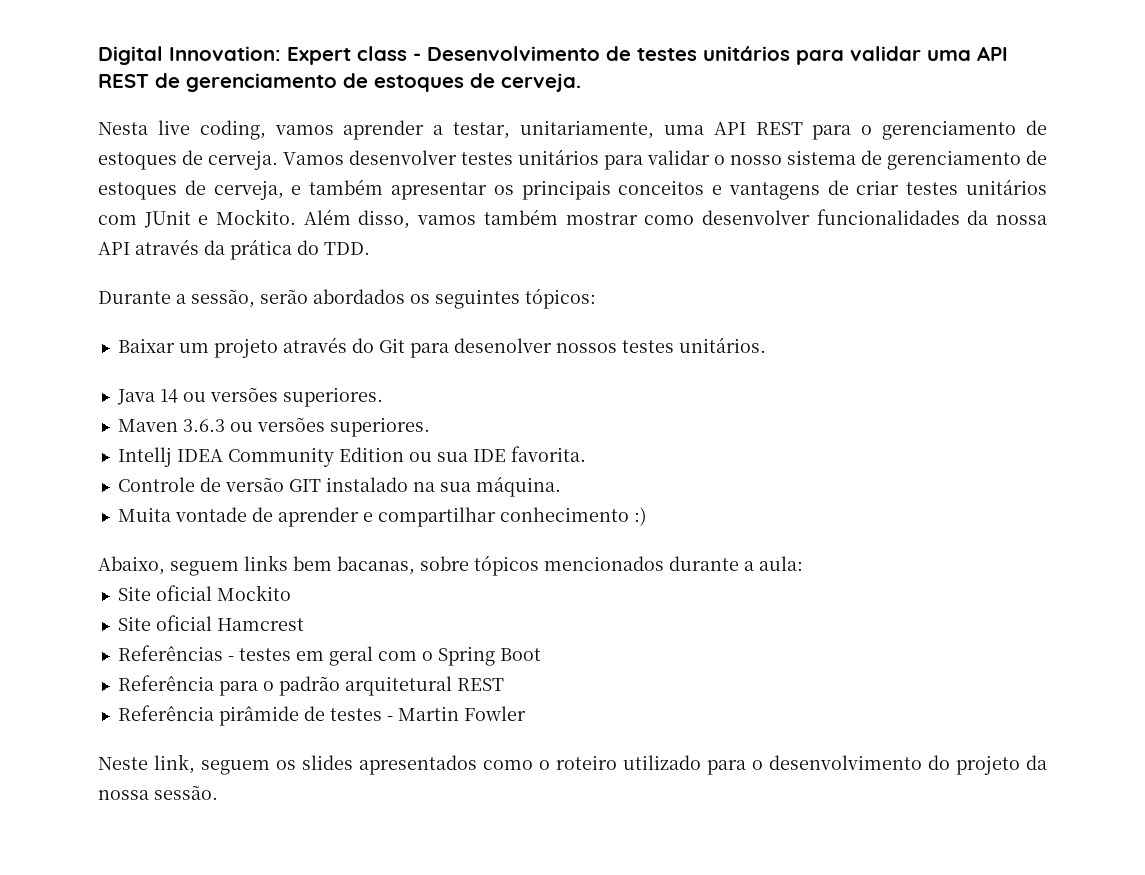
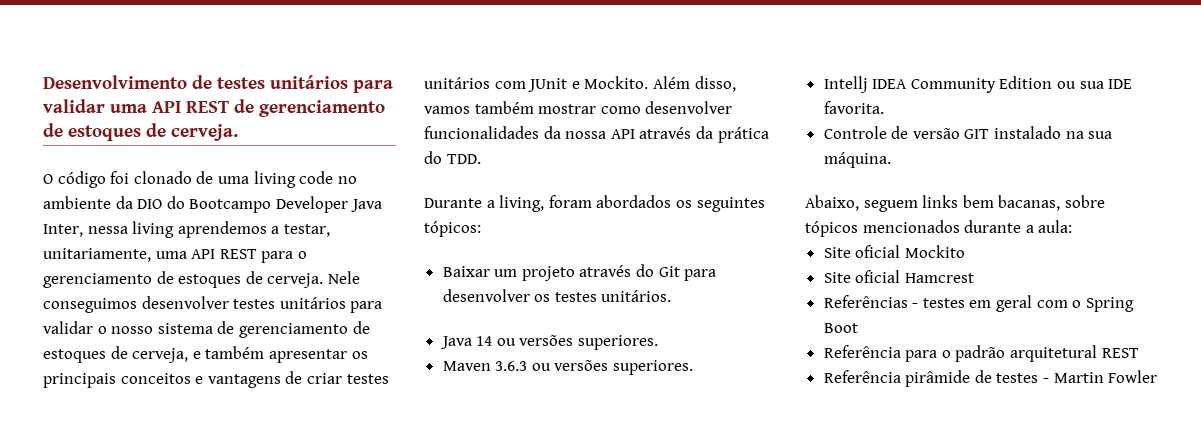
[98,46,421,65] Digital Innovation: Expert class - -> (43, 82) none
[98,120,425,140] Nesta live coding, vamos aprender -> [43,171,357,188] [43,196,382,213] [43,221,267,238] O código foi clonado de uma living code no ambiente da DIO do Bootcampo Developer Java Inter, nessa living aprendemos
[283,152,344,165] Vamos -> [327,271,360,284] [43,298,137,313] Nele conseguimos
[191,289,308,308] sessão, serão -> [499,195,592,212] living, foram
[453,338,617,353] desenolver nossos -> [442,289,551,302] desenvolver os
[117,507,647,527] // Muita vontade de aprender e compartilhar conhecimento :) -> (891, 160) none
[98,754,1047,775] [98,785,218,800] // Neste link, seguem os slides apresentados como o roteiro utilizado para o desenvolvimento do projeto da nossa sessão. -> (1158, 376) none

